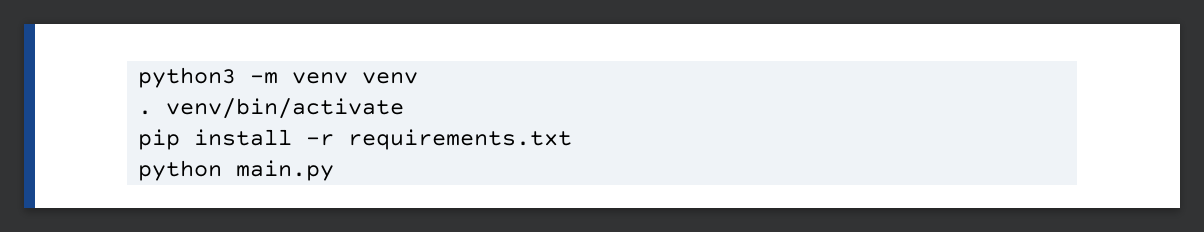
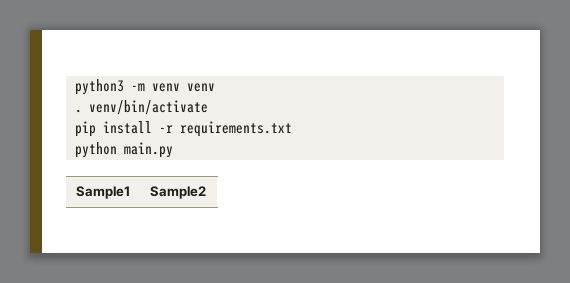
(335, 170) none -> [75,186,130,199] [149,186,206,199] // Sample1 | Sample2

